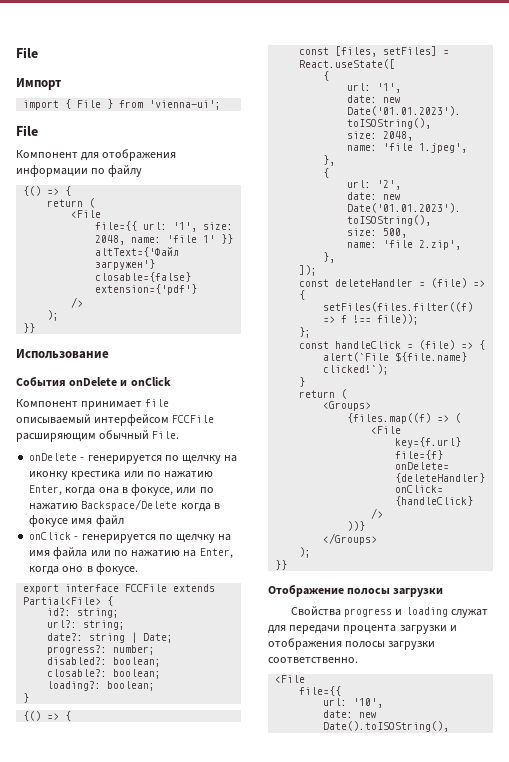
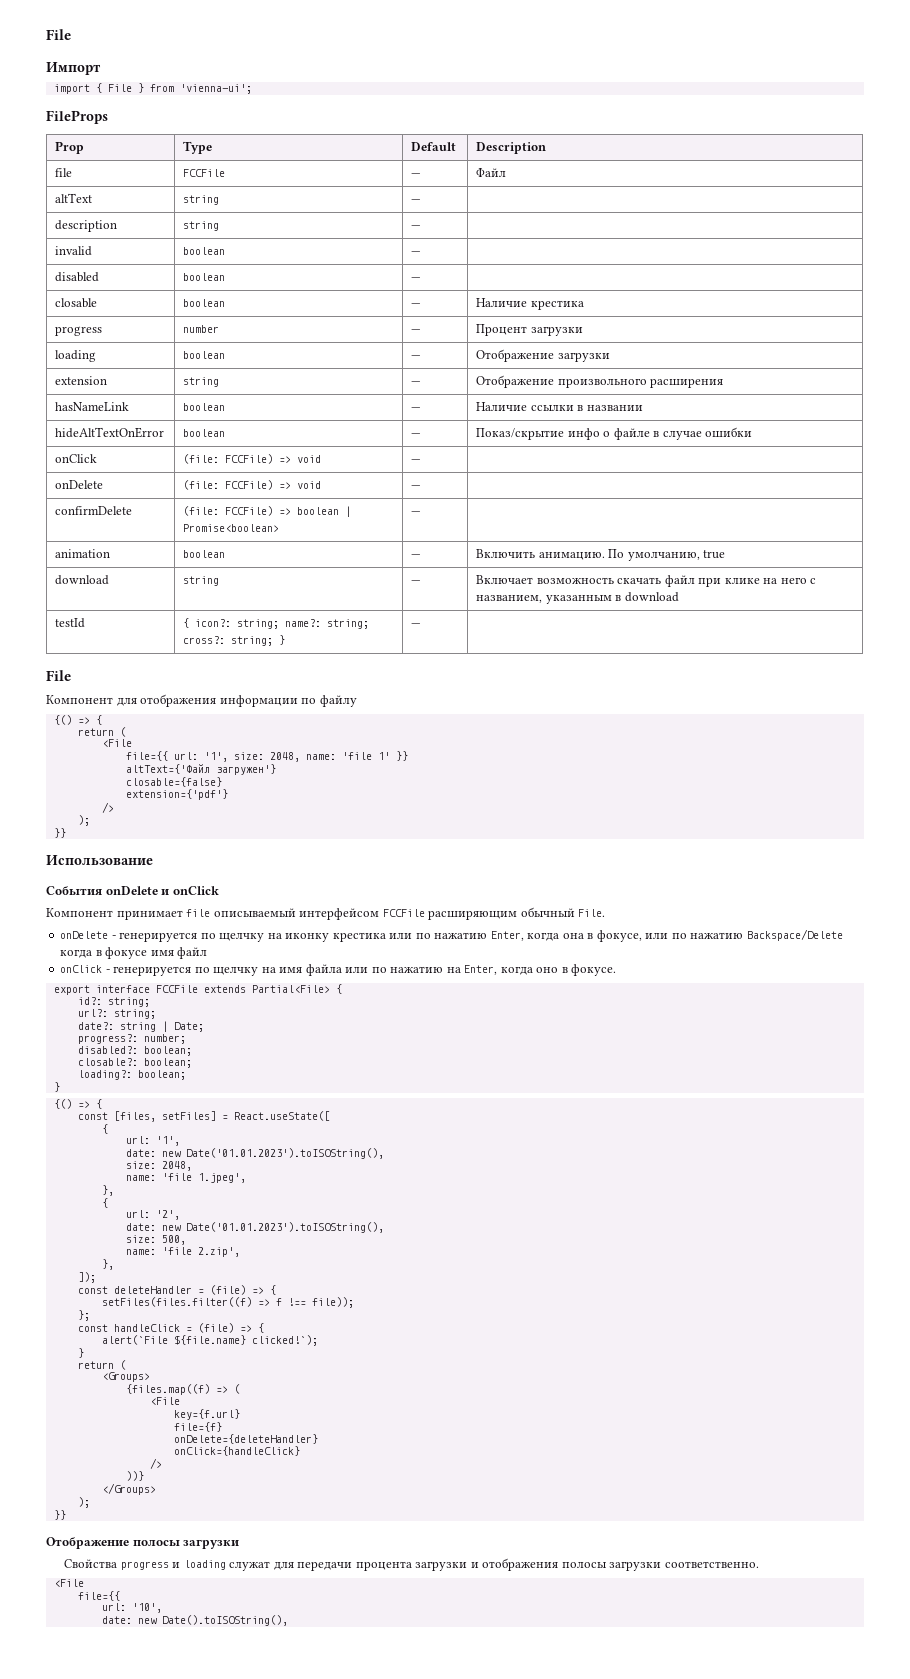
(222, 105) none -> [46,110,108,124] [55,141,85,154] [183,141,213,154] [411,142,457,151] [476,142,547,154] [55,168,73,177] [183,169,226,177] [411,173,422,177] [476,168,507,177] [55,193,93,203] [183,195,220,205] [411,199,422,203] [55,220,118,232] [183,221,220,231] [411,225,422,229] [55,246,93,256] [183,247,226,255] [411,251,422,255] [55,272,100,282] [183,273,226,281] [411,277,422,281] [55,298,98,308] [183,299,226,307] [411,303,422,307] [476,298,584,310] [55,326,103,336] [183,325,220,333] [411,329,422,333] [476,324,583,336] [55,350,97,362] [183,351,226,359] [411,355,422,359] [476,349,610,362] [55,376,108,385] [183,377,220,387] [411,381,422,385] [476,375,724,388] [55,402,130,411] [183,403,226,411] [411,407,422,411] [476,402,643,411] [55,427,165,438] [183,429,226,437] [411,433,422,437] [476,427,753,440] [55,454,98,463] [183,454,322,464] [411,459,422,463] [55,480,104,489] [183,480,322,490] [411,485,422,489] [55,506,133,515] [183,506,352,517] [183,524,280,532] [411,511,422,515] [55,549,111,558] [183,550,226,558] [411,554,422,558] [476,549,726,561] [55,575,110,585] [183,576,220,586] [411,580,422,584] [476,575,817,587] [476,592,679,604] [55,618,86,628] [183,618,370,629] [183,635,286,646] [411,623,422,627] // FileProps // Prop | Type | Default | Description // file | FCCFile | — | Файл // altText | string | — | // description | string | — | // invalid | boolean | — | // disabled | boolean | — | // closable | boolean | — | Наличие крестика // progress | number | — | Процент загрузки // loading | boolean | — | Отображение загрузки // extension | string | — | Отображение произвольного расширения // hasNameLink | boolean | — | Наличие ссылки в названии // hideAltTextOnError | boolean | — | Показ/скрытие инфо о файле в случае ошибки // onClick | (file: FCCFile) => void | — | // onDelete | (file: FCCFile) => void | — | // confirmDelete | (file: FCCFile) => boolean | Promise<boolean> | — | // animation | boolean | — | Включить анимацию. По умолчанию, true // download | string | — | Включает возможность скачать файл при клике на него с названием, указанным в download // testId | { icon?: string; name?: string; cross?: string; } | — |

